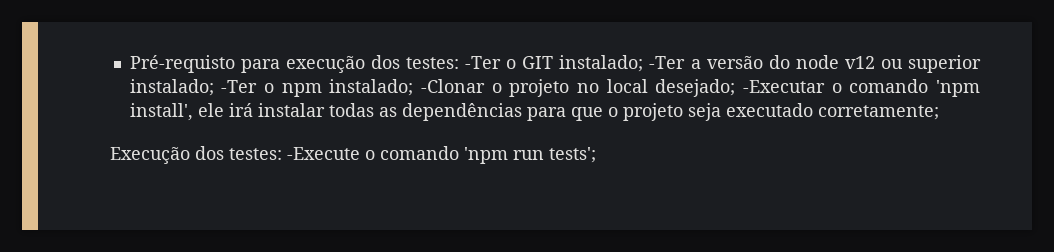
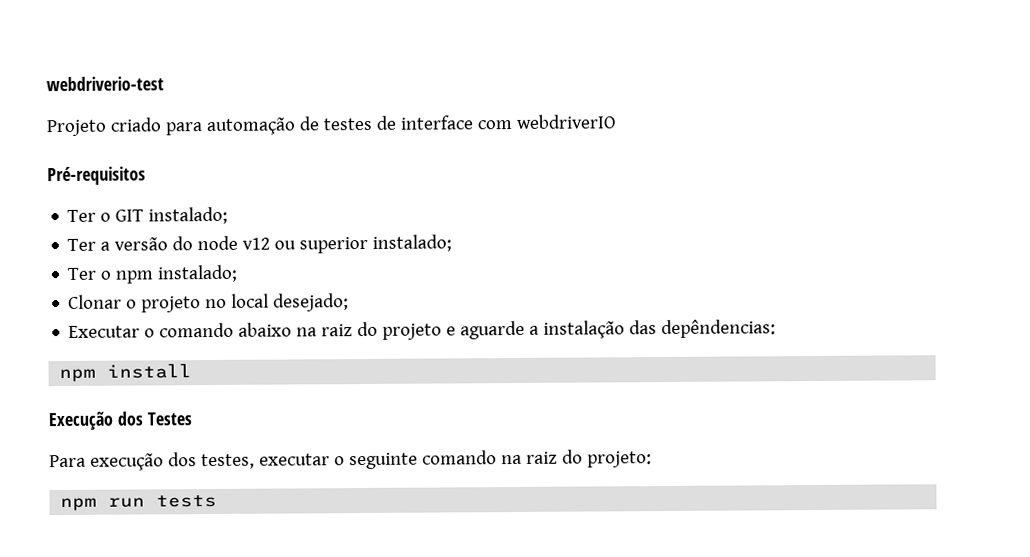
[129,55,502,73] Pré-requisto para execução dos testes: -Ter -> [46,76,164,92] [46,114,617,137] [47,166,146,186] [67,209,97,222] webdriverio-test // Projeto criado para automação de testes de interface com webdriverIO // Pré-requisitos // Ter
[649,56,686,69] -Ter -> [67,238,97,251] // Ter
[221,80,258,93] -Ter -> [67,267,97,280] // Ter
[421,79,486,93] -Clonar -> [68,294,123,309] // Clonar
[743,79,980,97] [129,103,939,121] [110,146,596,164] -Executar o comando 'npm install', ele irá instalar todas as dependências para que o projeto seja executado corretamente; // Execução dos testes: -Execute o comando 'npm run tests'; -> [68,319,777,340] [59,363,193,383] [48,411,192,431] [49,449,652,471] [60,494,218,512] // Executar o comando abaixo na raiz do projeto e aguarde a instalação das depêndencias: // npm install // Execução dos Testes // Para execução dos testes, executar o seguinte comando na raiz do projeto: // npm run tests

